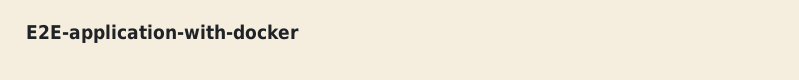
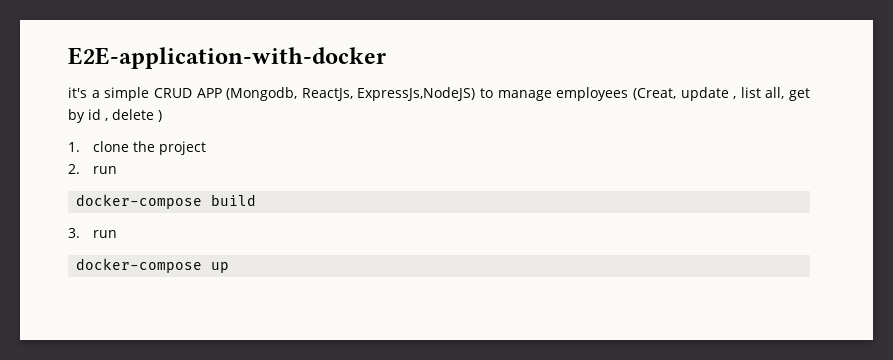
(299, 33) none -> [68,87,810,101] [68,109,162,123] [68,141,206,155] [68,164,117,174] [76,194,257,209] [68,228,117,238] [76,258,230,273] // it's a simple CRUD APP (Mongodb, ReactJs, ExpressJs,NodeJS) to manage employees (Creat, update , list all, get by id , delete ) // 1. clone the project // 2. run // docker-compose build // 3. run // docker-compose up

